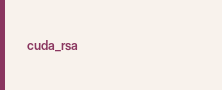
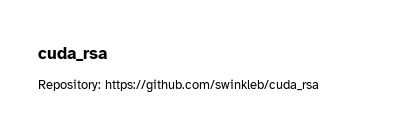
(78, 46) none -> [38,79,319,93] // Repository: https://github.com/swinkleb/cuda_rsa

